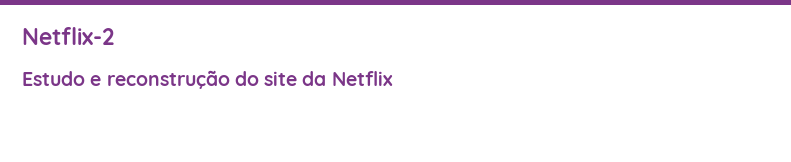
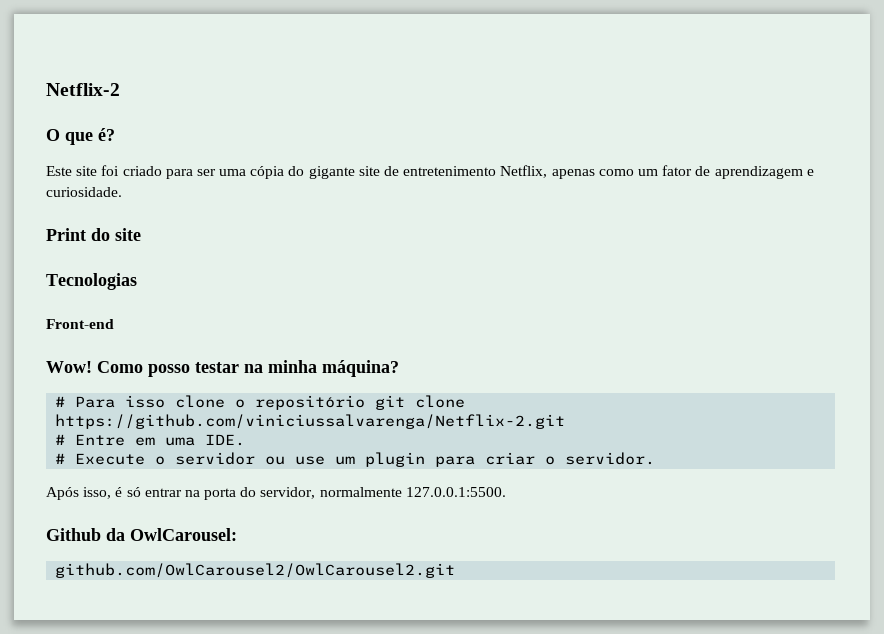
[22,70,393,89] Estudo e reconstrução do site da Netflix -> [46,128,115,145] [46,165,814,179] [46,187,122,197] [46,228,141,241] [46,273,137,290] [46,319,114,329] [46,360,399,377] [55,395,466,410] [55,414,566,429] [55,434,246,446] [55,452,656,467] [46,487,506,500] [46,528,237,541] [55,563,456,578] O que é? // Este site foi criado para ser uma cópia do gigante site de entretenimento Netflix, apenas como um fator de aprendizagem e curiosidade. // Print do site // Tecnologias // Front-end // Wow! Como posso testar na minha máquina? // # Para isso clone o repositório git clone https://github.com/viniciussalvarenga/Netflix-2.git // # Entre em uma IDE. // # Execute o servidor ou use um plugin para criar o servidor. // Após isso, é só entrar na porta do servidor, normalmente 127.0.0.1:5500. // Github da OwlCarousel: // github.com/OwlCarousel2/OwlCarousel2.git

